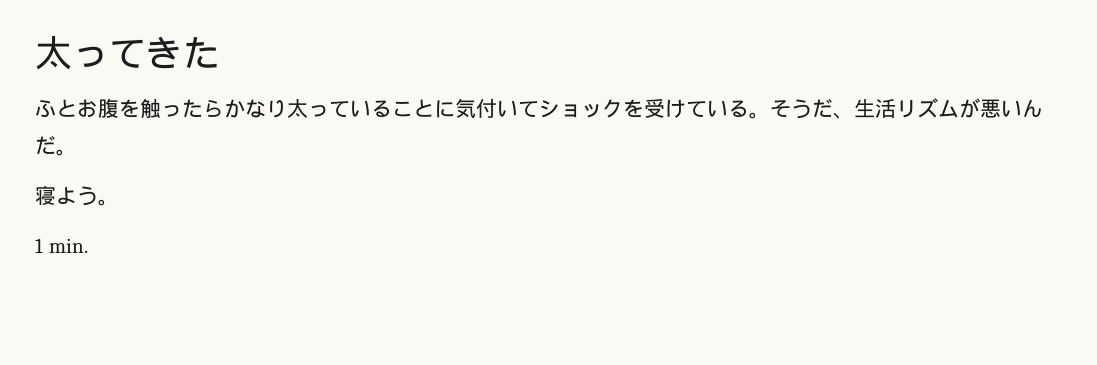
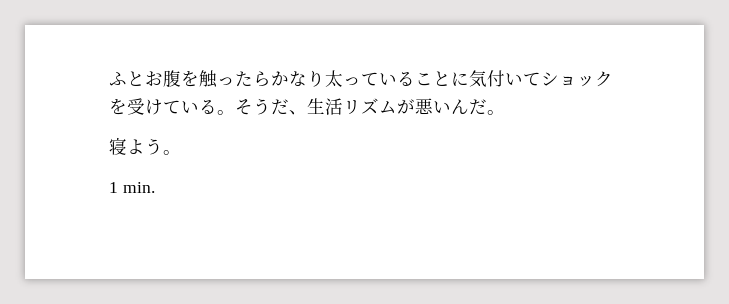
[35,35,220,70] 太ってきた // -> (109, 78) none

